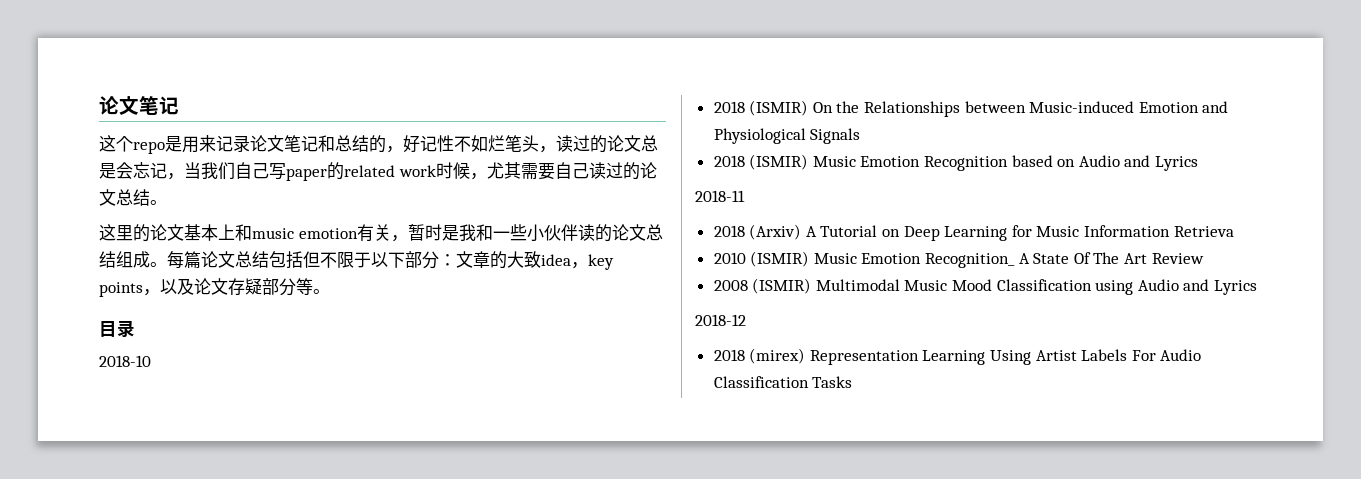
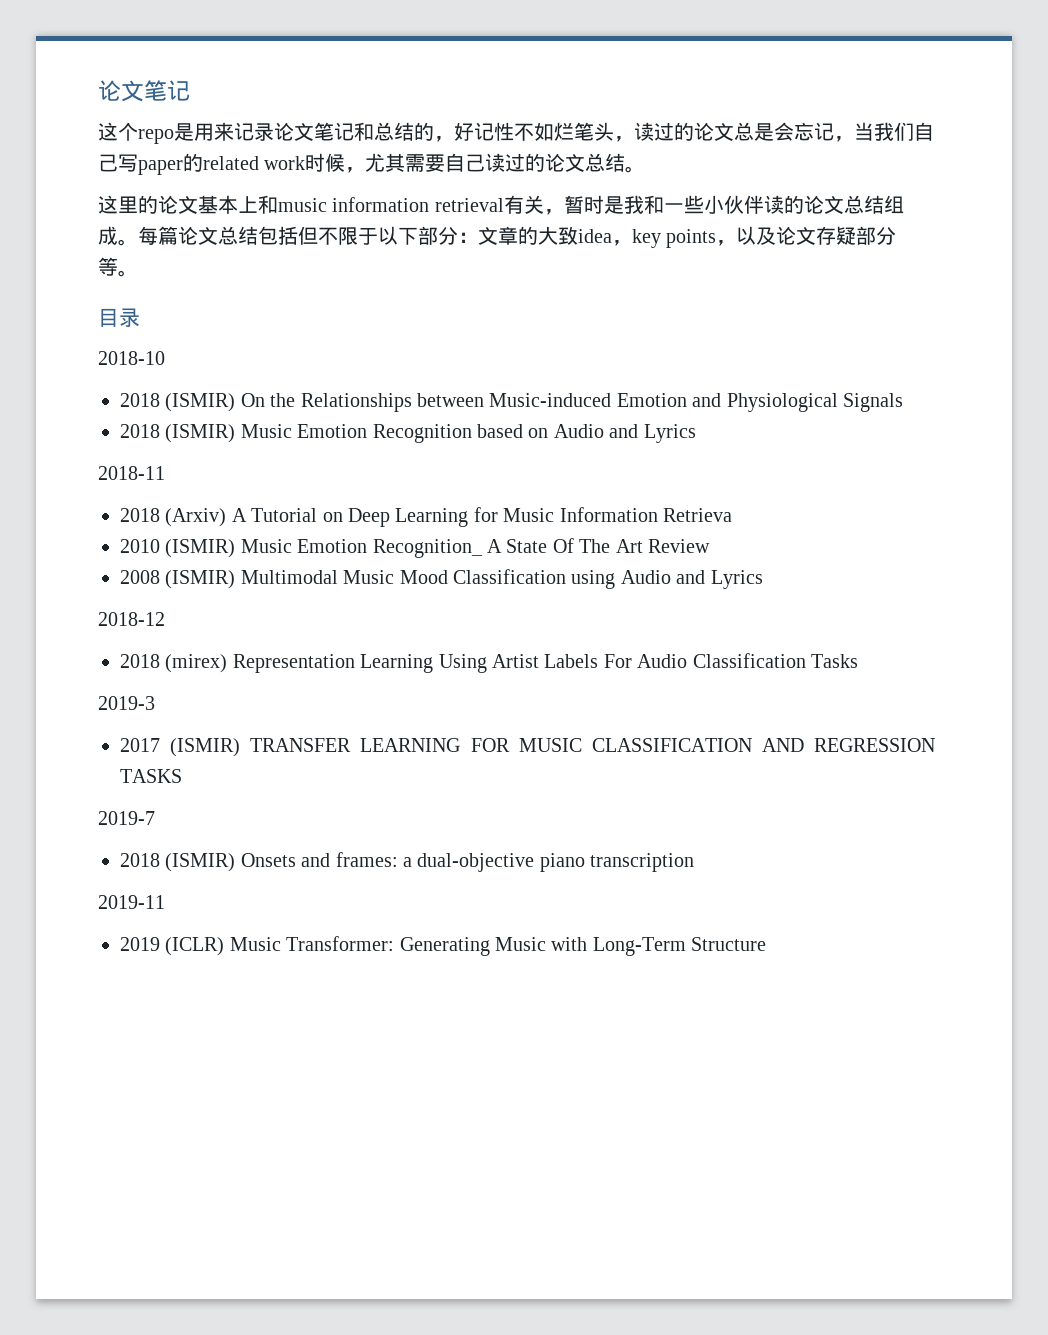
[298,228,358,239] emotion -> [332,197,504,212] information retrieval
(853, 382) none -> [98,696,155,710] [120,738,935,757] [120,769,182,783] [98,811,155,825] [120,852,695,872] [98,895,165,909] [120,936,767,956] // 2019-3 // 2017 (ISMIR) TRANSFER LEARNING FOR MUSIC CLASSIFICATION AND REGRESSION TASKS // 2019-7 // 2018 (ISMIR) Onsets and frames: a dual-objective piano transcription // 2019-11 // 2019 (ICLR) Music Transformer: Generating Music with Long-Term Structure

